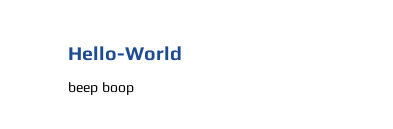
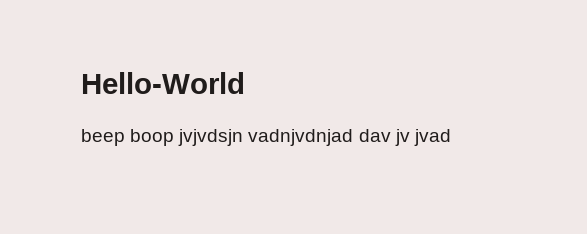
(134, 88) none -> [178,129,451,146] jvjvdsjn vadnjvdnjad dav jv jvad

